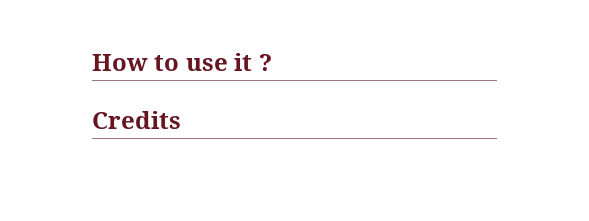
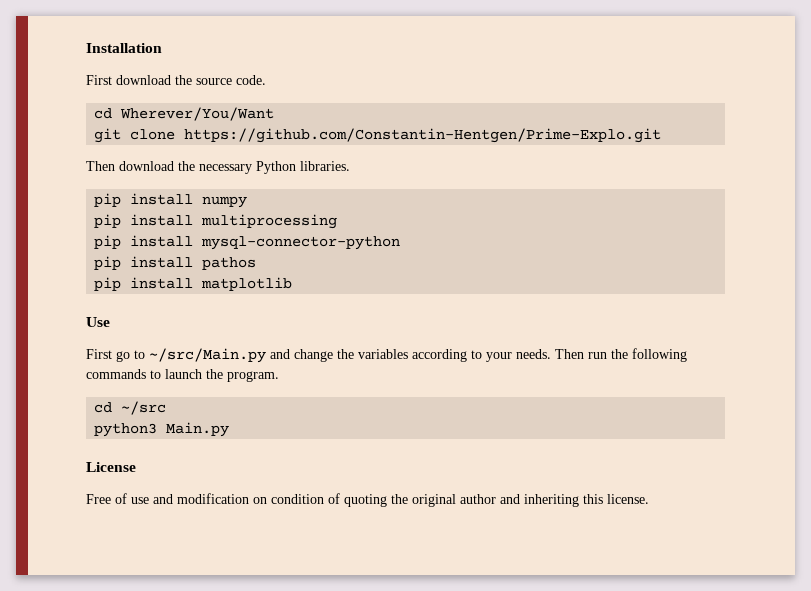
[92,53,272,71] [92,111,181,129] How to use it ? // Credits -> [86,43,162,53] [86,75,266,85] [94,107,275,121] [94,128,662,143] [86,161,350,174] [94,193,248,208] [94,214,338,229] [94,235,401,250] [94,256,257,270] [94,277,293,291] [86,317,110,327] [86,348,687,363] [86,369,279,382] [94,401,167,415] [94,422,230,437] [86,462,136,472] [86,493,649,507] Installation // First download the source code. // cd Wherever/You/Want // git clone https://github.com/Constantin-Hentgen/Prime-Explo.git // Then download the necessary Python libraries. // pip install numpy // pip install multiprocessing // pip install mysql-connector-python // pip install pathos // pip install matplotlib // Use // First go to ~/src/Main.py and change the variables according to your needs. Then run the following commands to launch the program. // cd ~/src // python3 Main.py // License // Free of use and modification on condition of quoting the original author and inheriting this license.

